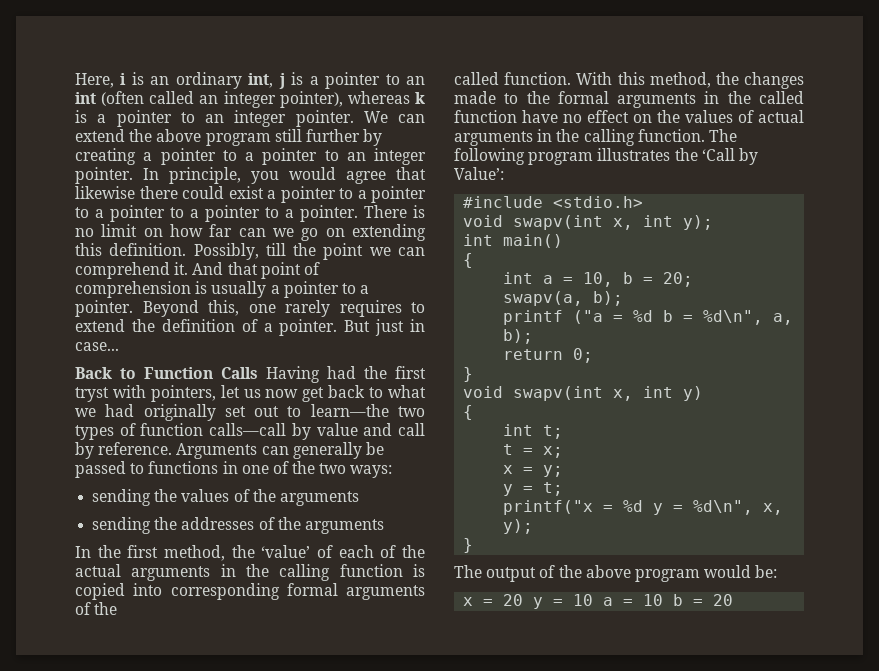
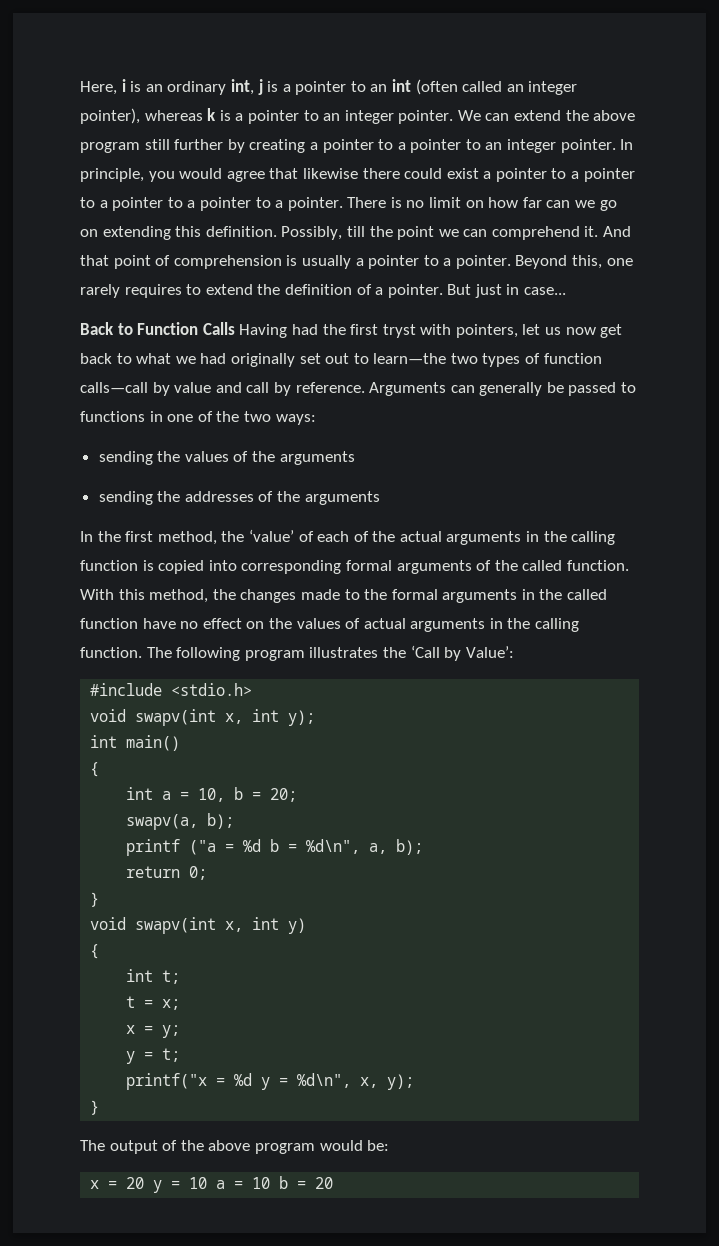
(118, 608) // -> (518, 565) none

